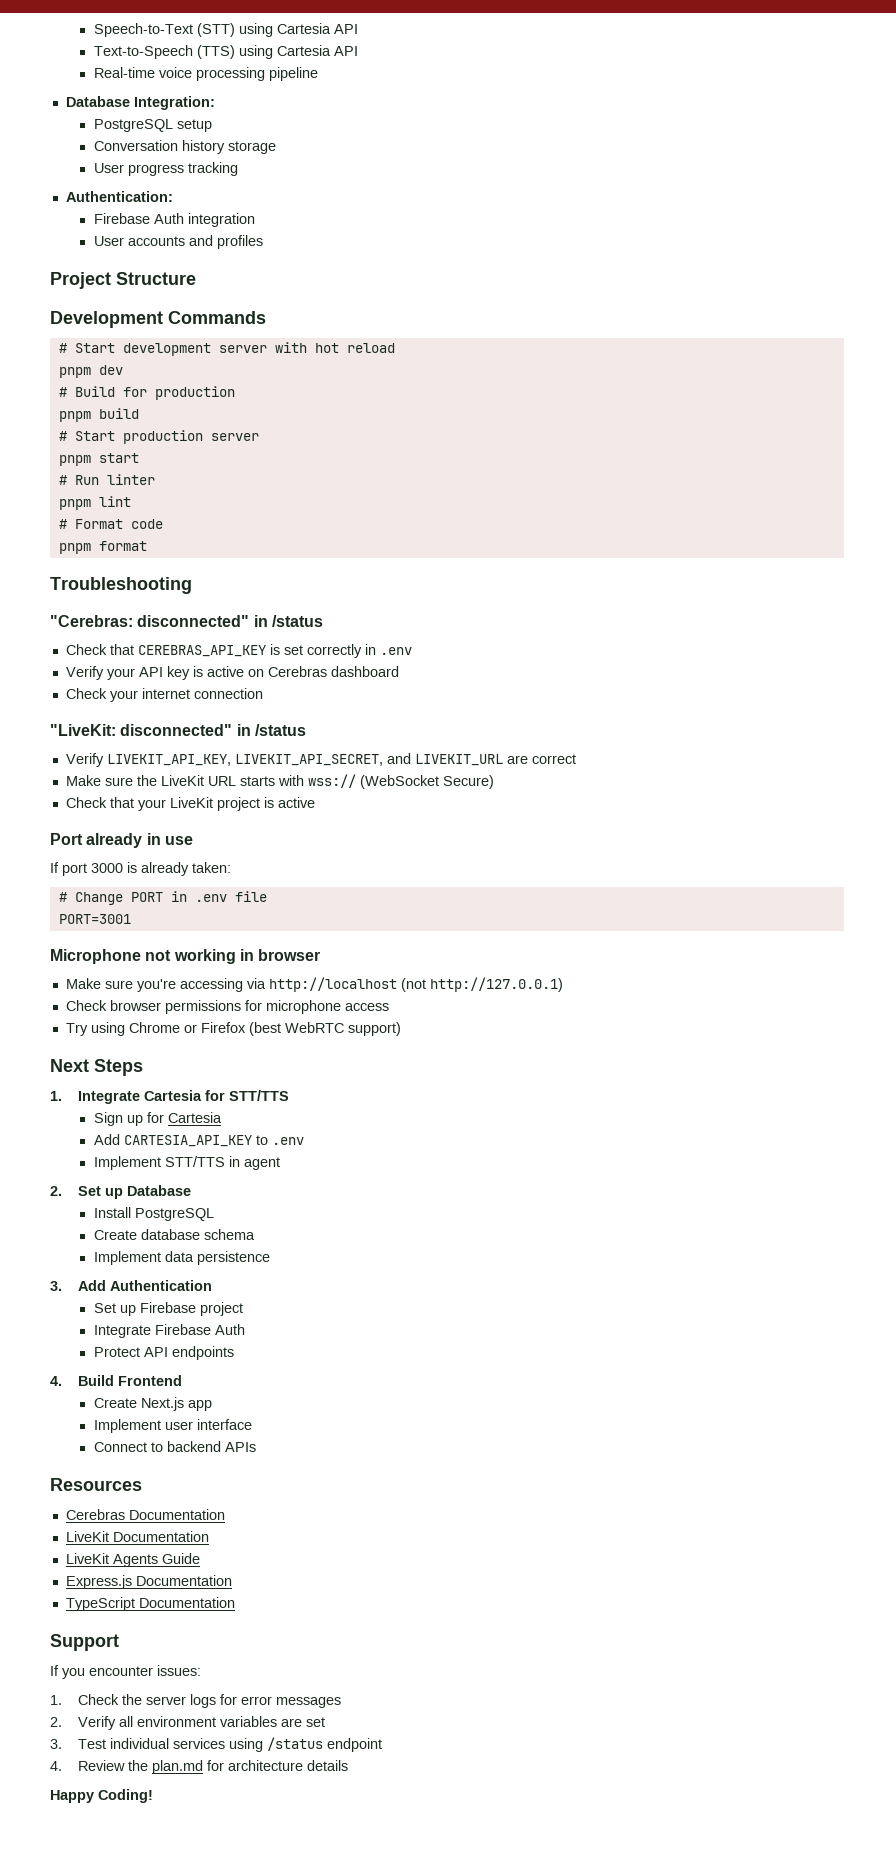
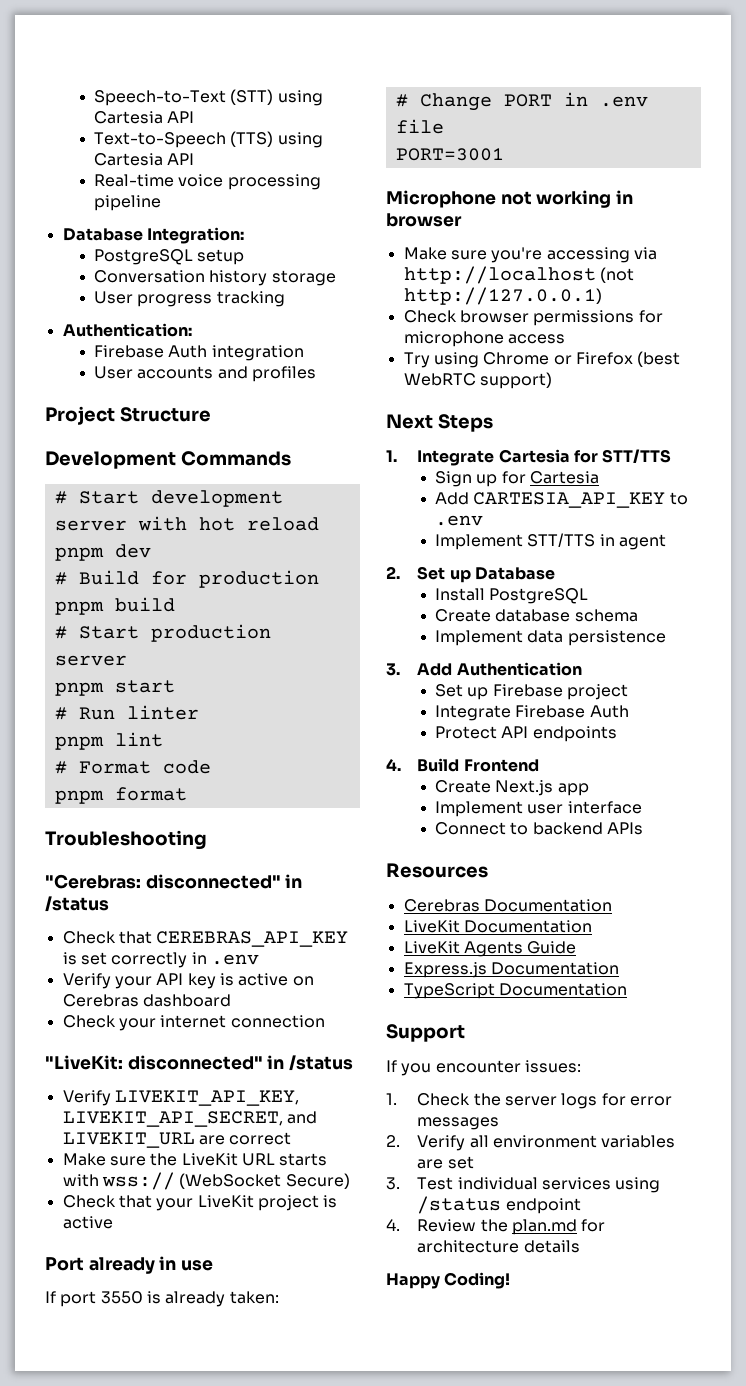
[91,863,123,873] 3000 -> [100,1291,143,1304] 3550

